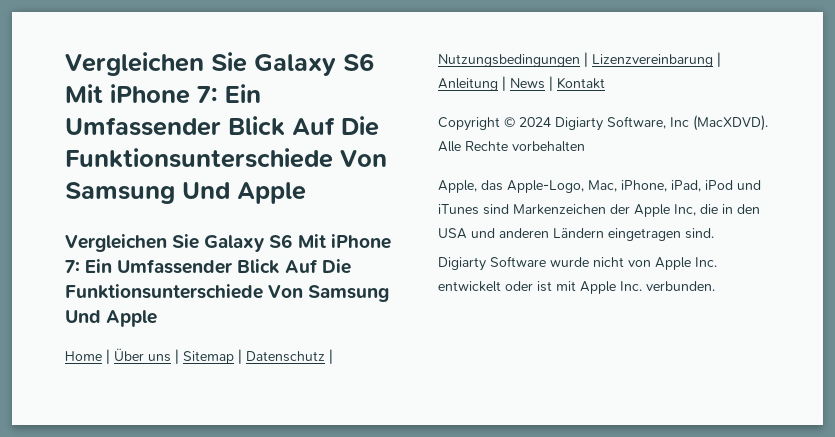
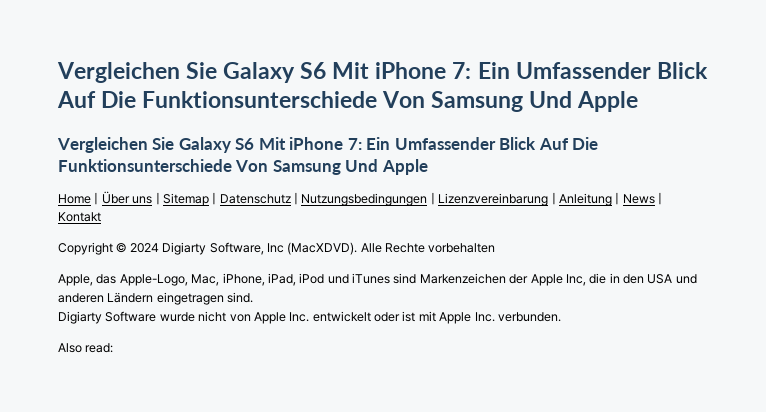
(715, 286) none -> [58,343,114,353] // Also read:

